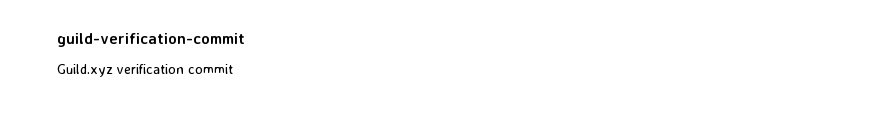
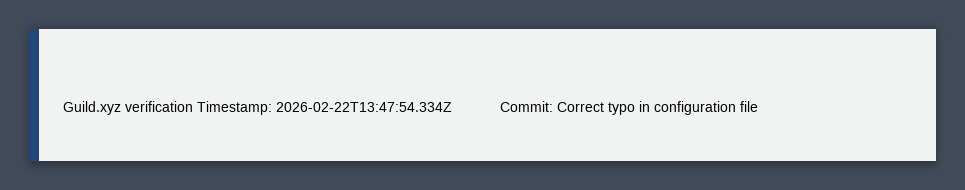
[57,33,245,47] guild-verification-commit // -> (63, 108) none
[188,64,233,74] commit -> [197,101,758,115] Timestamp: 2026-02-22T13:47:54.334Z Commit: Correct typo in configuration file

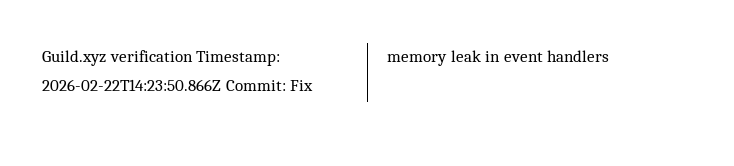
[276,101,758,115] 2026-02-22T13:47:54.334Z Commit: Correct typo in configuration file -> [42,79,314,91] [387,50,610,66] 2026-02-22T14:23:50.866Z Commit: Fix memory leak in event handlers

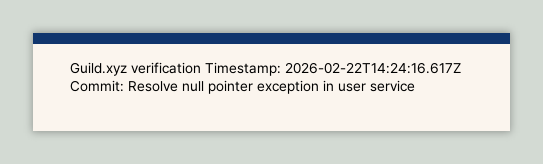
[42,79,314,91] [387,50,610,66] 2026-02-22T14:23:50.866Z Commit: Fix memory leak in event handlers -> [285,62,461,74] [70,80,415,94] 2026-02-22T14:24:16.617Z Commit: Resolve null pointer exception in user service

